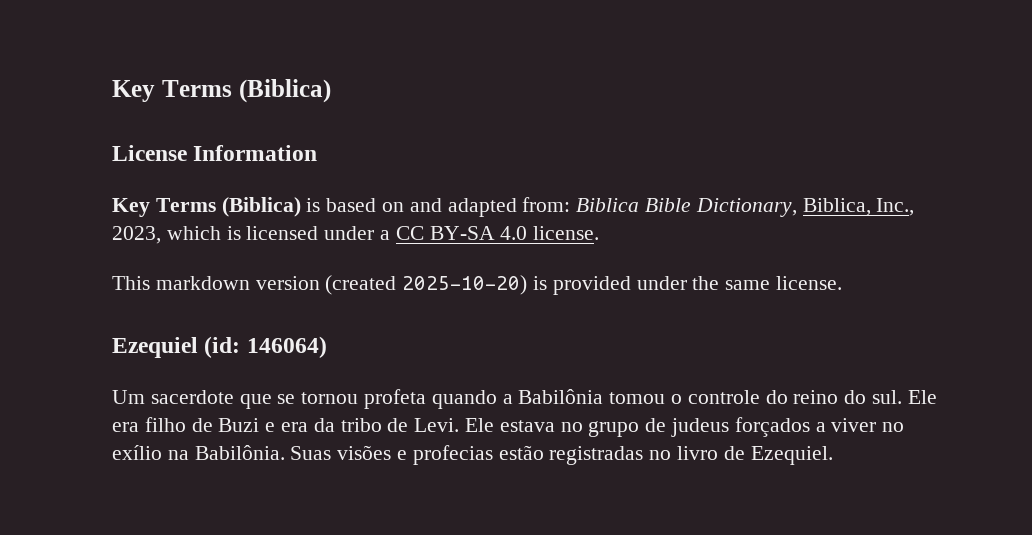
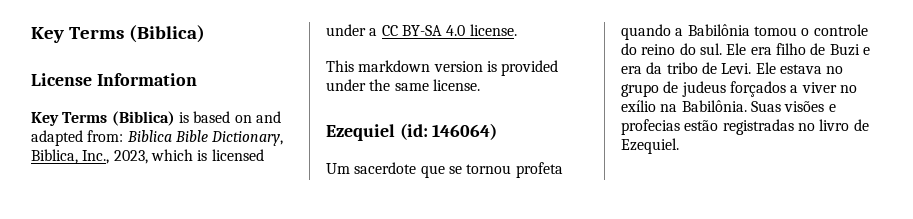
[325,275,528,295] (created 2025-10-20) -> (483, 66) none

